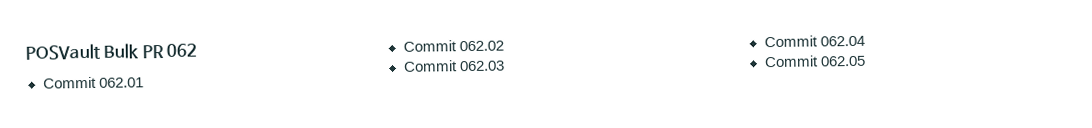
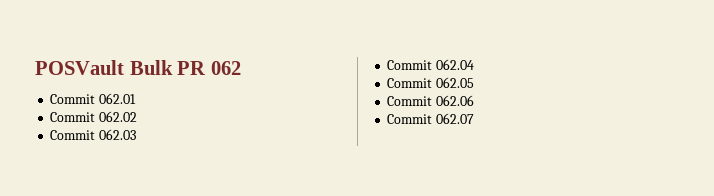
(866, 61) none -> [387,95,475,106] [387,113,475,124] // Commit 062.06 // Commit 062.07

